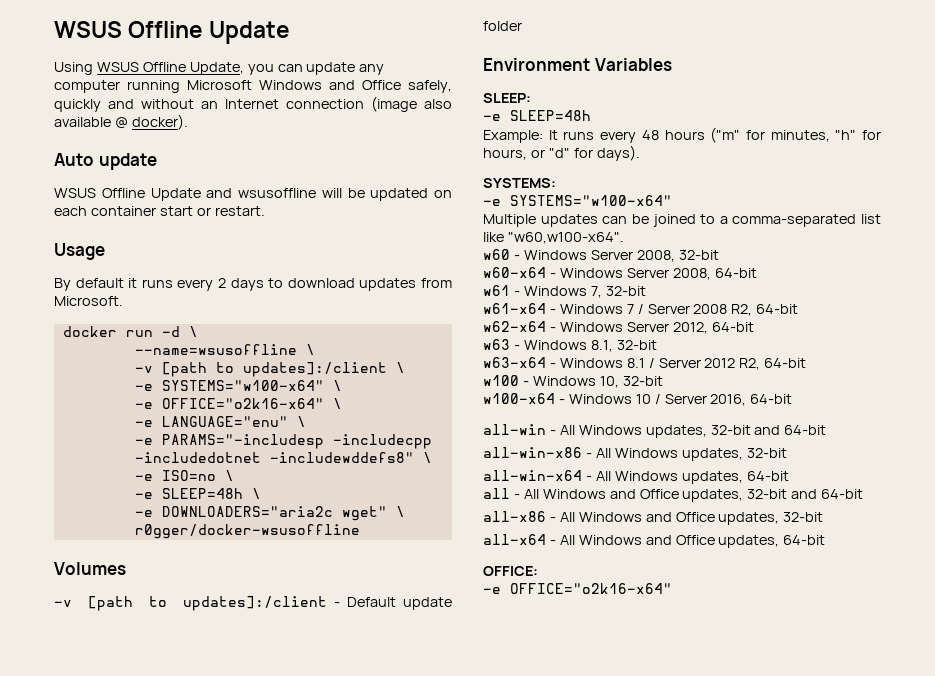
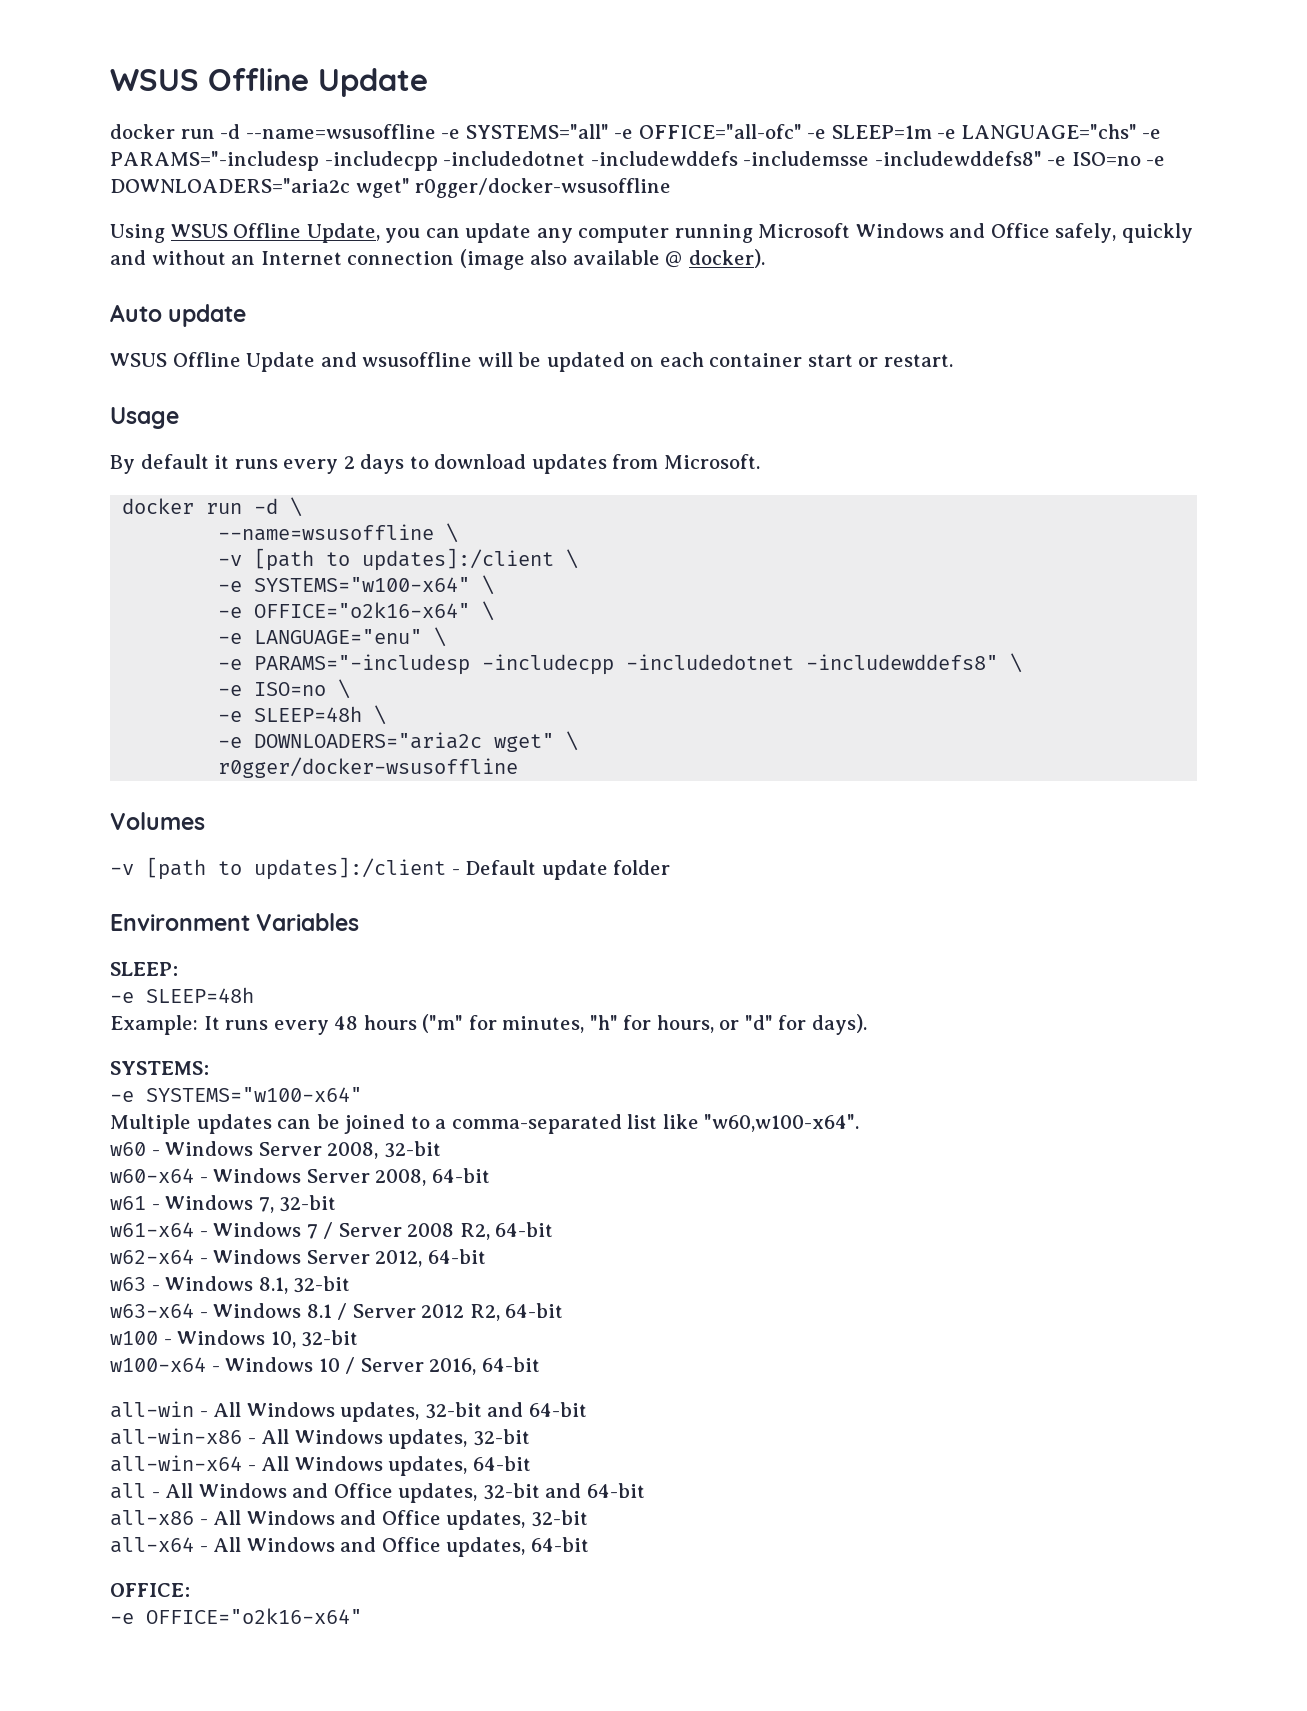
[54,21,291,44] WSUS Offline Update -> [110,68,428,97] [110,124,1162,139] [110,151,1166,171] [110,178,672,198] WSUS Offline Update // docker run -d --name=wsusoffline -e SYSTEMS="all" -e OFFICE="all-ofc" -e SLEEP=1m -e LANGUAGE="chs" -e PARAMS="-includesp -includecpp -includedotnet -includewddefs -includemsse -includewddefs8" -e ISO=no -e DOWNLOADERS="aria2c wget" r0gger/docker-wsusoffline

